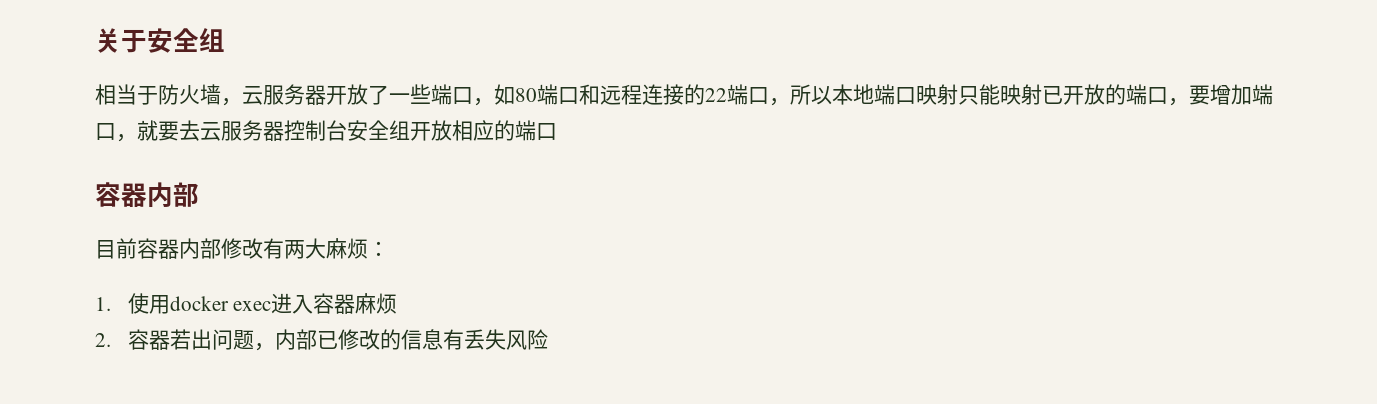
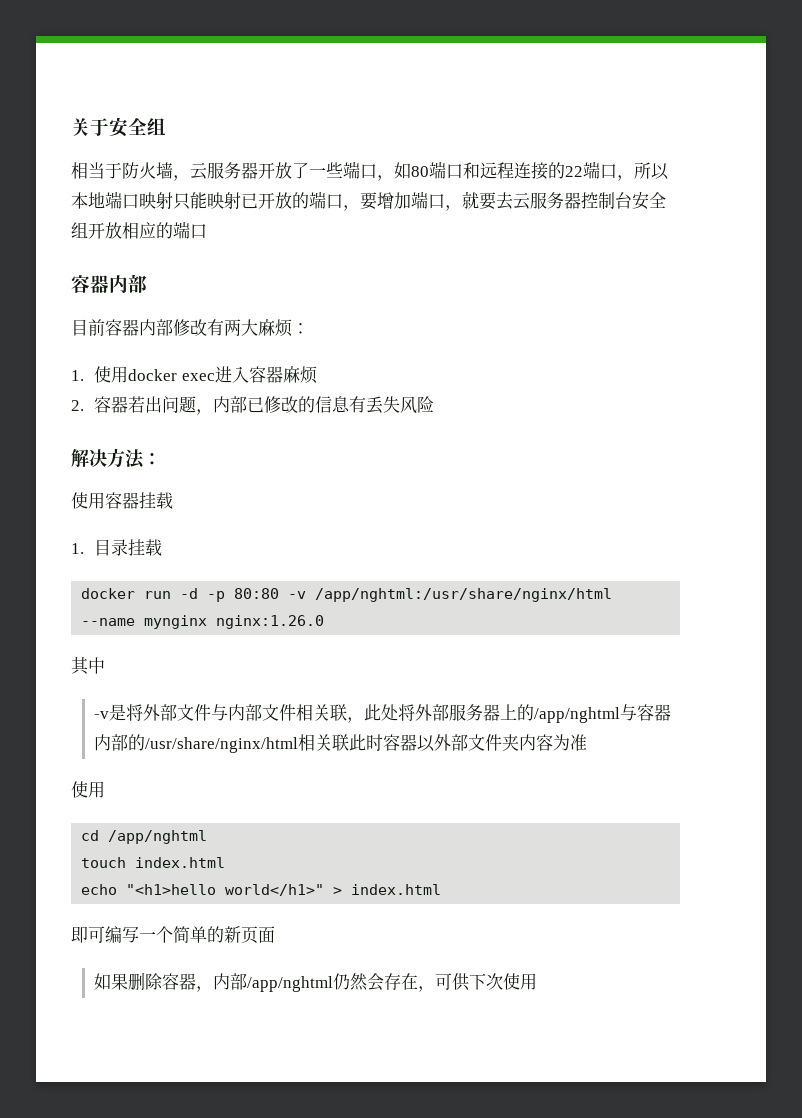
(548, 339) none -> [71,448,161,469] [71,492,173,509] [71,539,163,556] [81,588,613,602] [81,615,325,629] [71,656,105,675] [94,704,672,723] [94,734,588,753] [71,781,105,798] [81,830,208,844] [81,857,226,868] [81,884,442,896] [71,926,275,944] [94,972,538,992] // 解决方法： // 使用容器挂载 // 1.目录挂载 // docker run -d -p 80:80 -v /app/nghtml:/usr/share/nginx/html --name mynginx nginx:1.26.0 // 其中 // -v是将外部文件与内部文件相关联，此处将外部服务器上的/app/nghtml与容器内部的/usr/share/nginx/html相关联此时容器以外部文件夹内容为准 // 使用 // cd /app/nghtml // touch index.html // echo "<h1>hello world</h1>" > index.html // 即可编写一个简单的新页面 // 如果删除容器，内部/app/nghtml仍然会存在，可供下次使用

